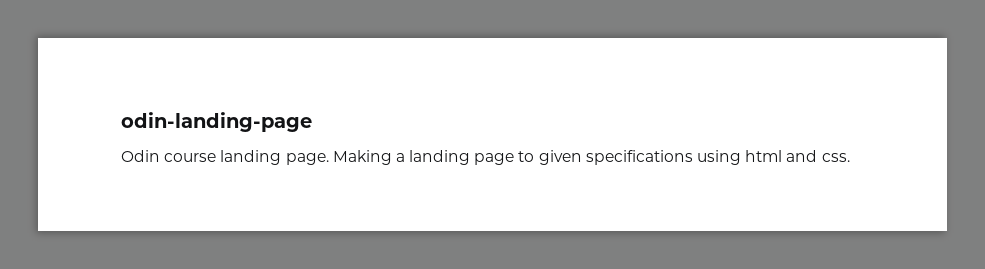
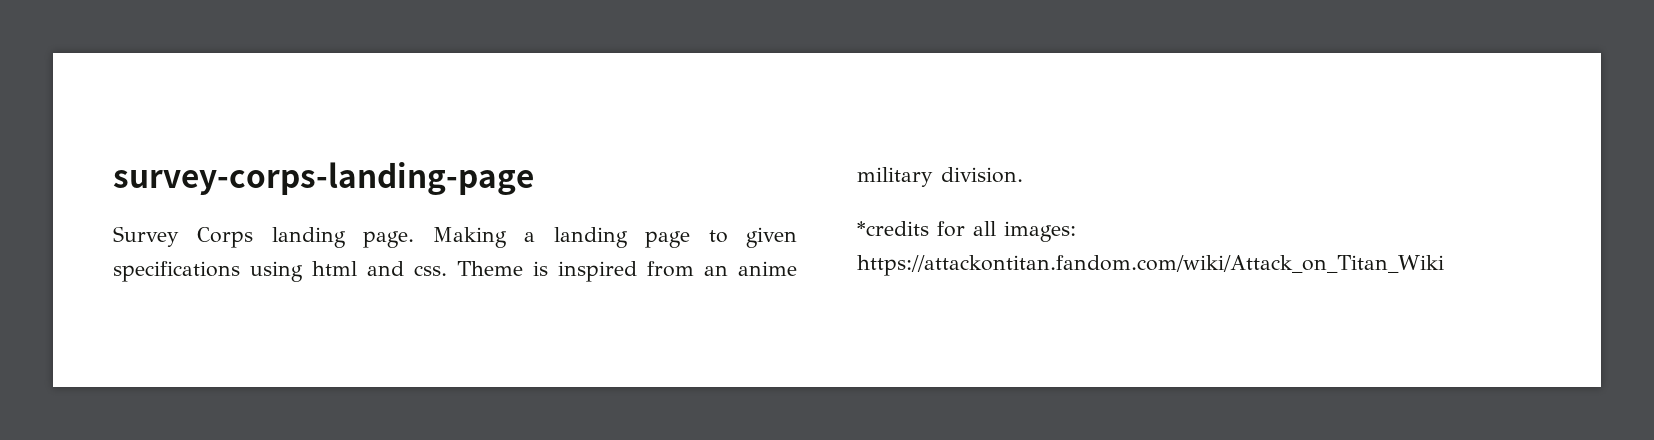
[121,112,312,132] [121,150,217,162] odin-landing-page // Odin course -> [113,162,534,195] [113,226,254,248] survey-corps-landing-page // Survey Corps
(850, 157) none -> [457,261,797,282] [857,167,1023,187] [857,221,1076,242] [857,255,1444,276] Theme is inspired from an anime military division. // *credits for all images: https://attackontitan.fandom.com/wiki/Attack_on_Titan_Wiki

